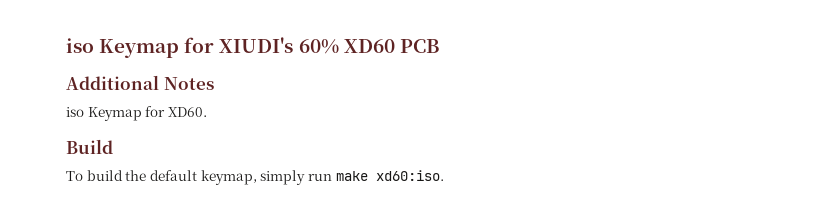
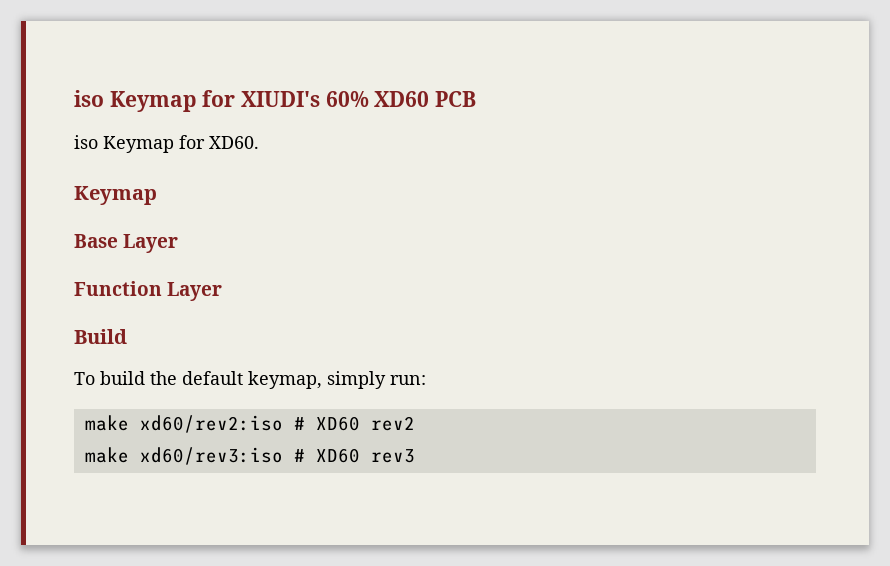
[66,75,214,90] // Additional Notes -> (477, 99) none
(207, 112) none -> [74,186,157,205] [74,234,179,253] [74,281,223,301] // Keymap // Base Layer // Function Layer
[307,170,444,181] run make xd60:iso. -> [390,375,426,385] [84,415,415,433] [84,447,415,465] run: // make xd60/rev2:iso # XD60 rev2 // make xd60/rev3:iso # XD60 rev3

